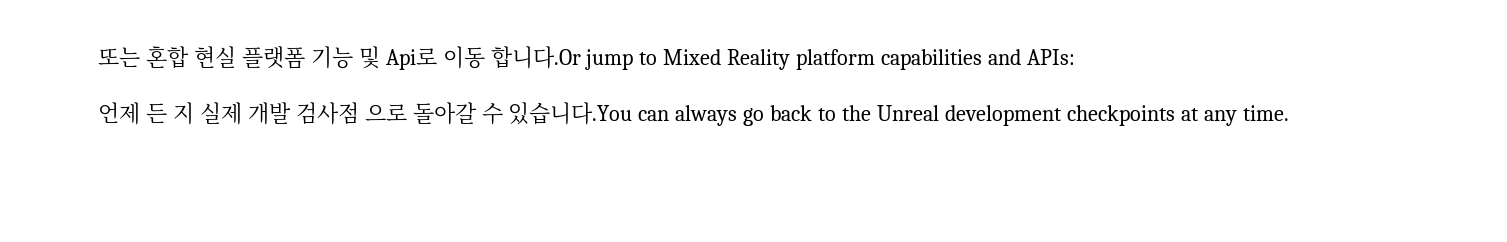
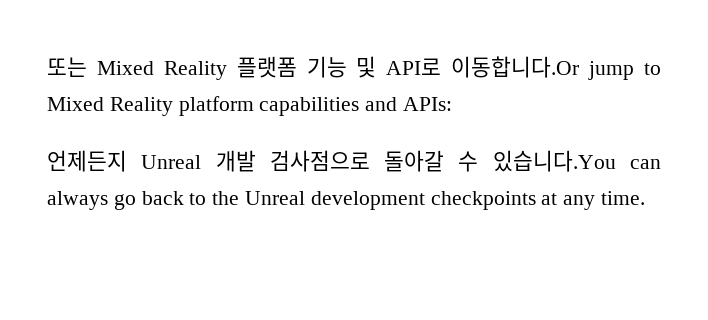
[145,46,236,68] 혼합 현실 -> [96,61,227,80] Mixed Reality
[385,46,581,70] Api로 이동 합니다.Or -> [386,56,580,78] API로 이동합니다.Or
[98,102,407,125] 언제 든 지 실제 개발 검사점 으로 -> [47,150,370,172] 언제든지 Unreal 개발 검사점으로

